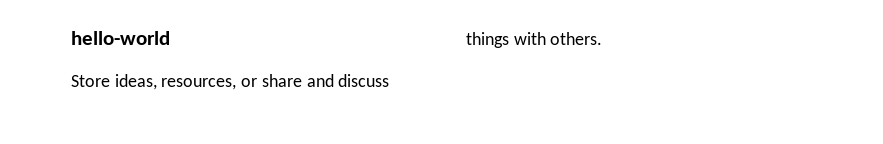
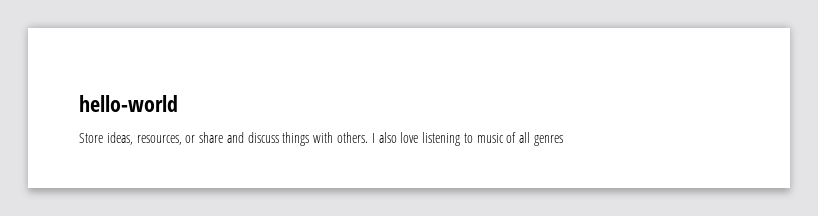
(603, 38) none -> [371,132,564,146] I also love listening to music of all genres

